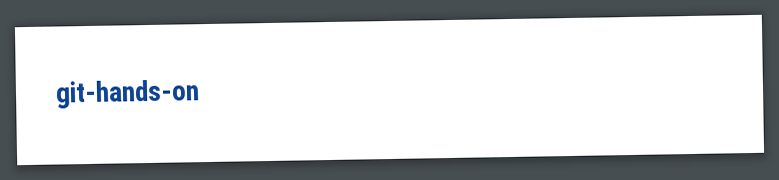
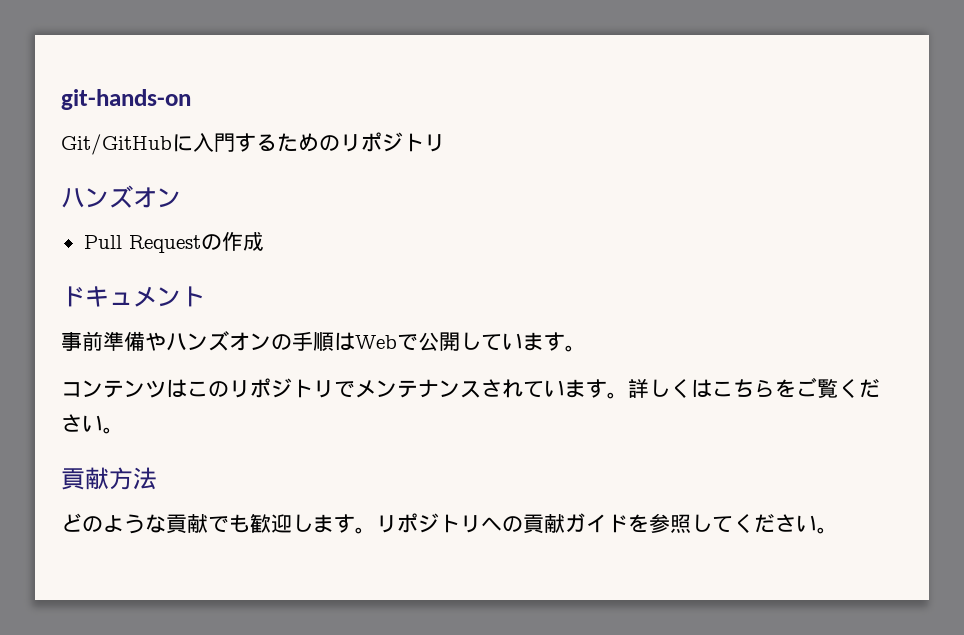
(200, 94) none -> [61,132,445,155] [61,185,181,208] [83,232,264,253] [61,286,205,307] [61,331,586,352] [61,377,880,399] [61,414,124,434] [61,467,157,490] [61,513,838,534] // Git/GitHubに入門するためのリポジトリ // ハンズオン // Pull Requestの作成 // ドキュメント // 事前準備やハンズオンの手順はWebで公開しています。 // コンテンツはこのリポジトリでメンテナンスされています。詳しくはこちらをご覧ください。 // 貢献方法 // どのような貢献でも歓迎します。リポジトリへの貢献ガイドを参照してください。

